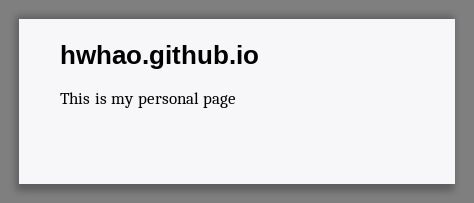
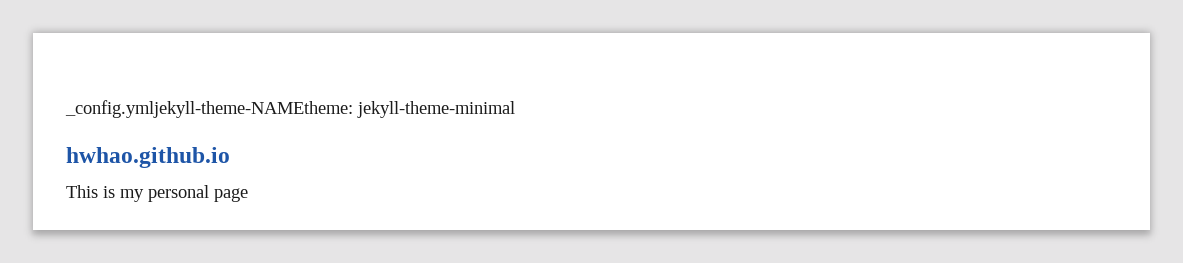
(60, 57) none -> [65,100,515,118] _config.ymljekyll-theme-NAMEtheme: jekyll-theme-minimal //

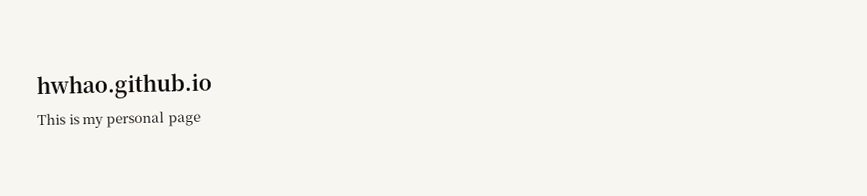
[65,100,515,118] _config.ymljekyll-theme-NAMEtheme: jekyll-theme-minimal // -> (36, 86) none

